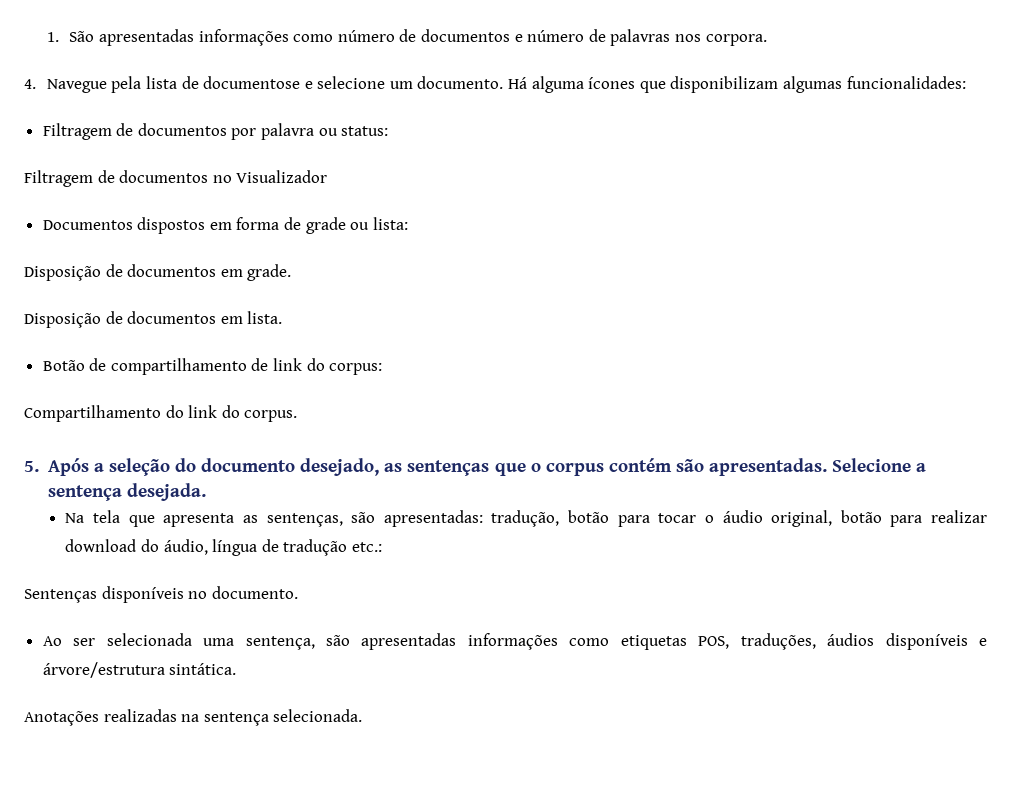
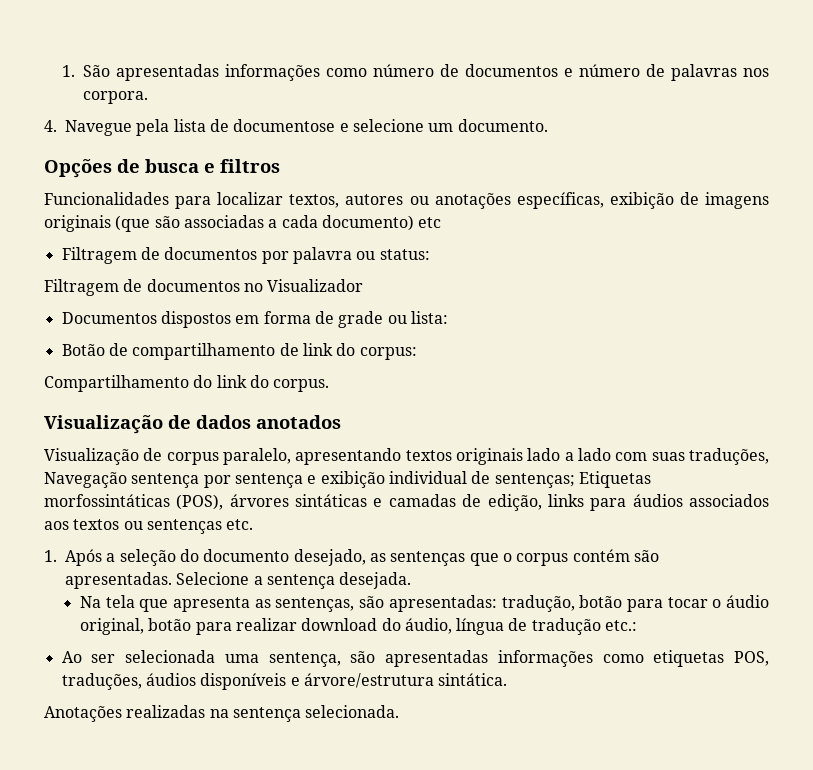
[508,76,966,93] Há alguma ícones que disponibilizam algumas funcionalidades: -> [44,159,280,178] [44,192,770,209] [44,215,442,232] // Opções de busca e filtros // Funcionalidades para localizar textos, autores ou anotações específicas, exibição de imagens originais (que são associadas a cada documento) etc
[24,264,292,281] [24,311,283,328] // Disposição de documentos em grade. // Disposição de documentos em lista. -> (448, 317) none
[24,461,39,472] 5. -> [44,415,341,434] [44,448,770,465] [44,471,651,488] [44,494,770,511] [44,519,254,534] [44,550,57,562] Visualização de dados anotados // Visualização de corpus paralelo, apresentando textos originais lado a lado com suas traduções, Navegação sentença por sentença e exibição individual de sentenças; Etiquetas morfossintáticas (POS), árvores sintáticas e camadas de edição, links para áudios associados aos textos ou sentenças etc. // 1.
[24,586,298,603] // Sentenças disponíveis no documento. -> (638, 625) none

